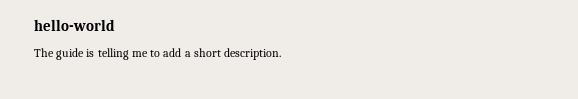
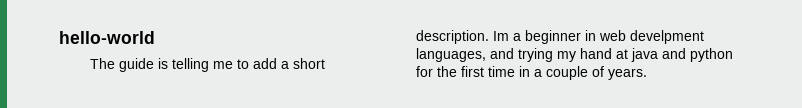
(282, 54) none -> [493,30,704,44] [416,48,733,62] [416,66,647,80] Im a beginner in web develpment languages, and trying my hand at java and python for the first time in a couple of years.

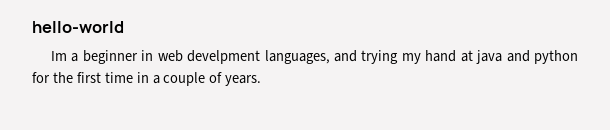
[90,58,326,72] [416,30,489,44] The guide is telling me to add a short description. -> (124, 27) none

